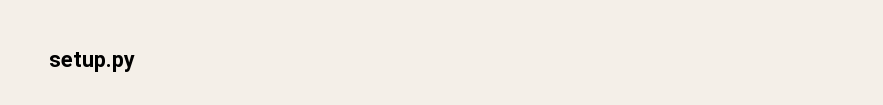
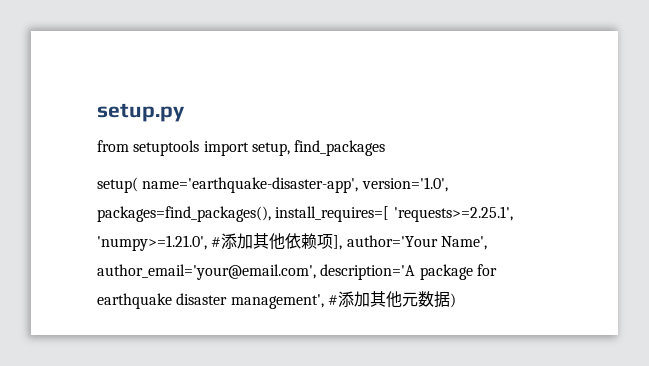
(135, 62) none -> [97,140,386,156] [97,177,448,193] [97,206,513,222] [97,233,487,251] [97,264,497,280] [97,291,456,309] // from setuptools import setup, find_packages // setup( name='earthquake-disaster-app', version='1.0', packages=find_packages(), install_requires=[ 'requests>=2.25.1', 'numpy>=1.21.0', #添加其他依赖项], author='Your Name', author_email='your@email.com', description='A package for earthquake disaster management', #添加其他元数据)

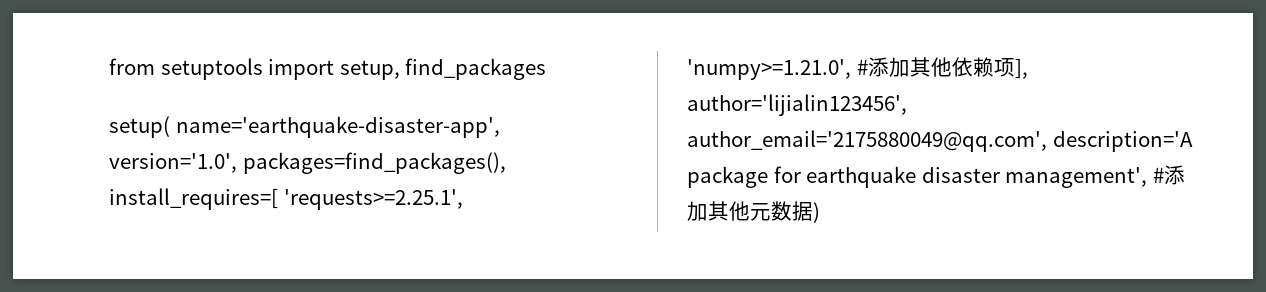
[97,103,185,122] setup.py // -> (109, 66) none
[346,235,487,250] [97,264,316,280] author='Your Name', author_email='your@email.com', -> [687,94,907,116] [687,130,1047,152] author='lijialin123456', author_email='2175880049@qq.com',

